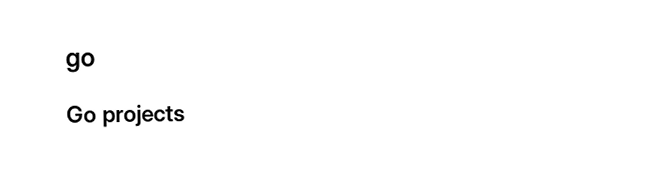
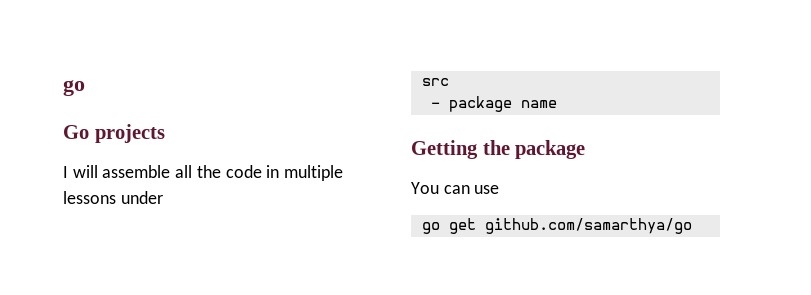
(186, 116) none -> [63,165,344,181] [63,191,163,204] [421,78,449,86] [430,96,557,112] [411,140,586,159] [411,182,500,194] [421,218,692,234] // I will assemble all the code in multiple lessons under // src // - package name // Getting the package // You can use // go get github.com/samarthya/go

